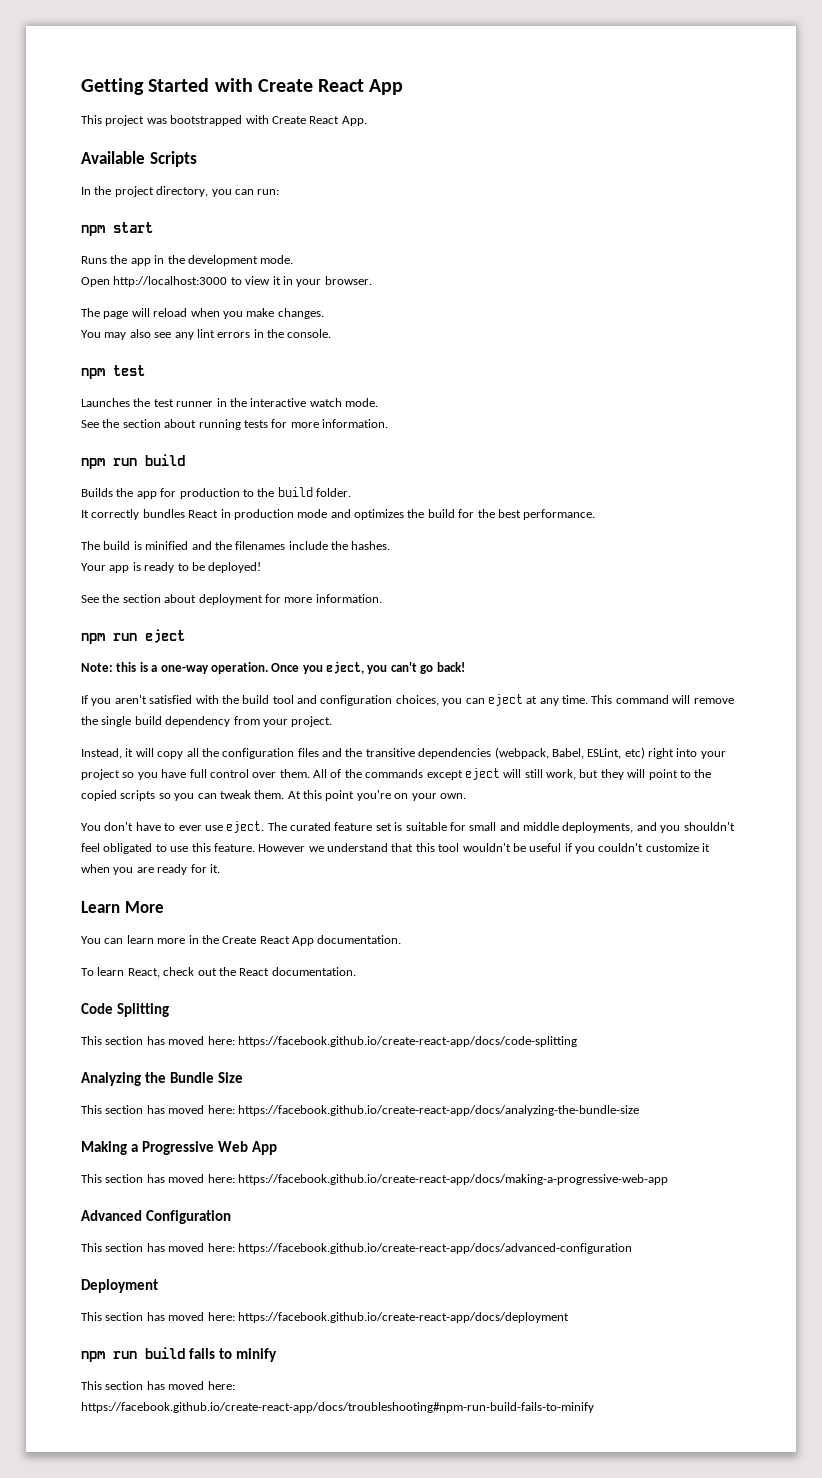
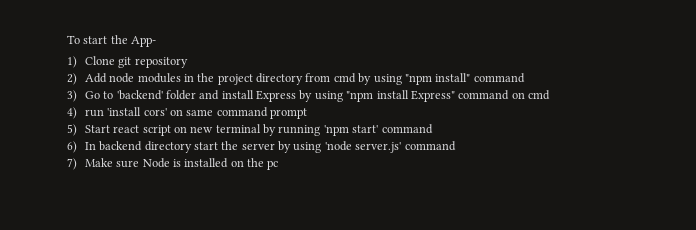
[81,78,404,95] [81,115,367,126] [81,151,197,167] [81,186,280,197] [81,222,153,236] [81,255,294,266] [81,276,372,287] [81,308,324,319] [81,329,332,340] [81,365,145,379] [81,398,378,407] [81,419,388,430] [81,454,185,469] [81,487,351,499] [81,509,596,520] [81,541,391,550] [81,562,262,573] [81,594,382,605] [81,629,185,644] [81,661,465,674] [81,694,734,706] [81,716,333,727] [81,747,726,759] [81,768,712,780] [81,790,466,801] [81,821,735,833] [81,843,711,854] [81,864,220,875] [81,901,164,913] [81,935,402,946] [81,967,356,978] [81,1003,169,1017] [81,1036,577,1047] [81,1072,243,1086] [81,1105,639,1116] [81,1141,277,1155] [81,1174,668,1185] [81,1210,231,1224] [81,1243,632,1254] [81,1279,158,1293] [81,1312,569,1323] [81,1347,277,1362] [81,1381,235,1390] [81,1402,594,1413] Getting Started with Create React App // This project was bootstrapped with Create React App. // Available Scripts // In the project directory, you can run: // npm start // Runs the app in the development mode. // Open http://localhost:3000 to view it in your browser. // The page will reload when you make changes. // You may also see any lint errors in the console. // npm test // Launches the test runner in the interactive watch mode. // See the section about running tests for more information. // npm run build // Builds the app for production to the build folder. // It correctly bundles React in production mode and optimizes the build for the best performance. // The build is minified and the filenames include the hashes. // Your app is ready to be deployed! // See the section about deployment for more information. // npm run eject // Note: this is a one-way operation. Once you eject, you can't go back! // If you aren't satisfied with the build tool and configuration choices, you can eject at any time. This command will remove the single build dependency from your project. // Instead, it will copy all the configuration files and the transitive dependencies (webpack, Babel, ESLint, etc) right into your project so you have full control over them. All of the commands except eject will still work, but they will point to the copied scripts so you can tweak them. At this point you're on your own. // You don't have to ever use eject. The curated feature set is suitable for small and middle deployments, and you shouldn't feel obligated to use this feature. However we understand that this tool wouldn't be useful if you couldn't customize it when you are ready for it. // Learn More // You can learn more in the Create React App documentation. // To learn React, check out the React documentation. // Code Splitting // This section has moved here: https://facebook.github.io/create-react-app/docs/code-splitting // Analyzing the Bundle Size // This section has moved here: https://facebook.github.io/create-react-app/docs/analyzing-the-bundle-size // Making a Progressive Web App // This section has moved here: https://facebook.github.io/create-react-app/docs/making-a-progressive-web-app // Advanced Configuration // This section has moved here: https://facebook.github.io/create-react-app/docs/advanced-configuration // Deployment // This section has moved here: https://facebook.github.io/create-react-app/docs/deployment // npm run build fails to minify // This section has moved here: https://facebook.github.io/create-react-app/docs/troubleshooting#npm-run-build-fails-to-minify -> [67,35,157,47] [67,56,188,68] [67,73,525,85] [67,90,551,102] [67,107,308,119] [67,124,433,136] [67,141,456,153] [67,158,279,170] To start the App- // 1) Clone git repository // 2) Add node modules in the project directory from cmd by using "npm install" command // 3) Go to 'backend' folder and install Express by using "npm install Express" command on cmd // 4) run 'install cors' on same command prompt // 5) Start react script on new terminal by running 'npm start' command // 6) In backend directory start the server by using 'node server.js' command // 7) Make sure Node is installed on the pc

